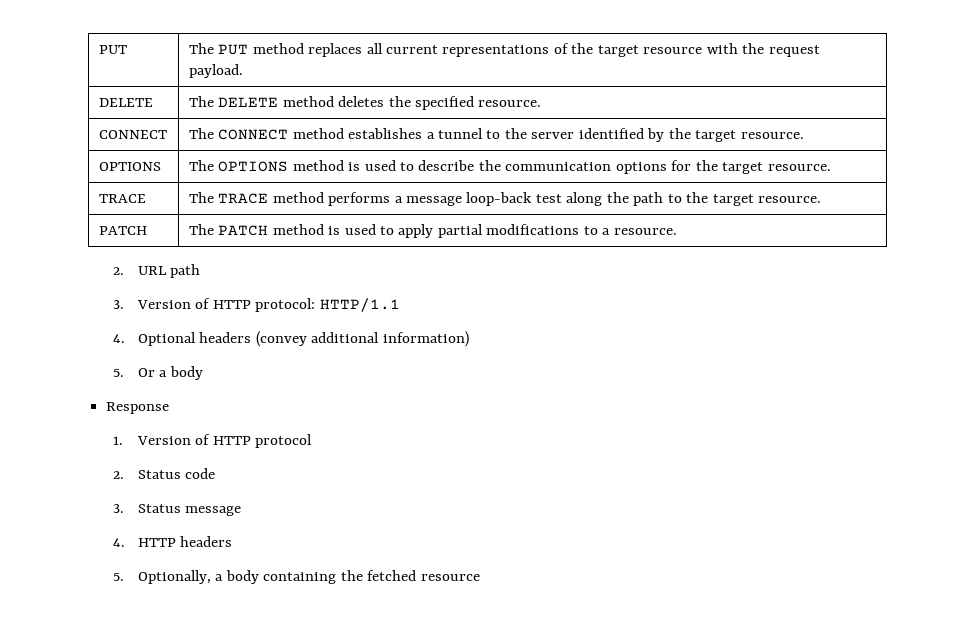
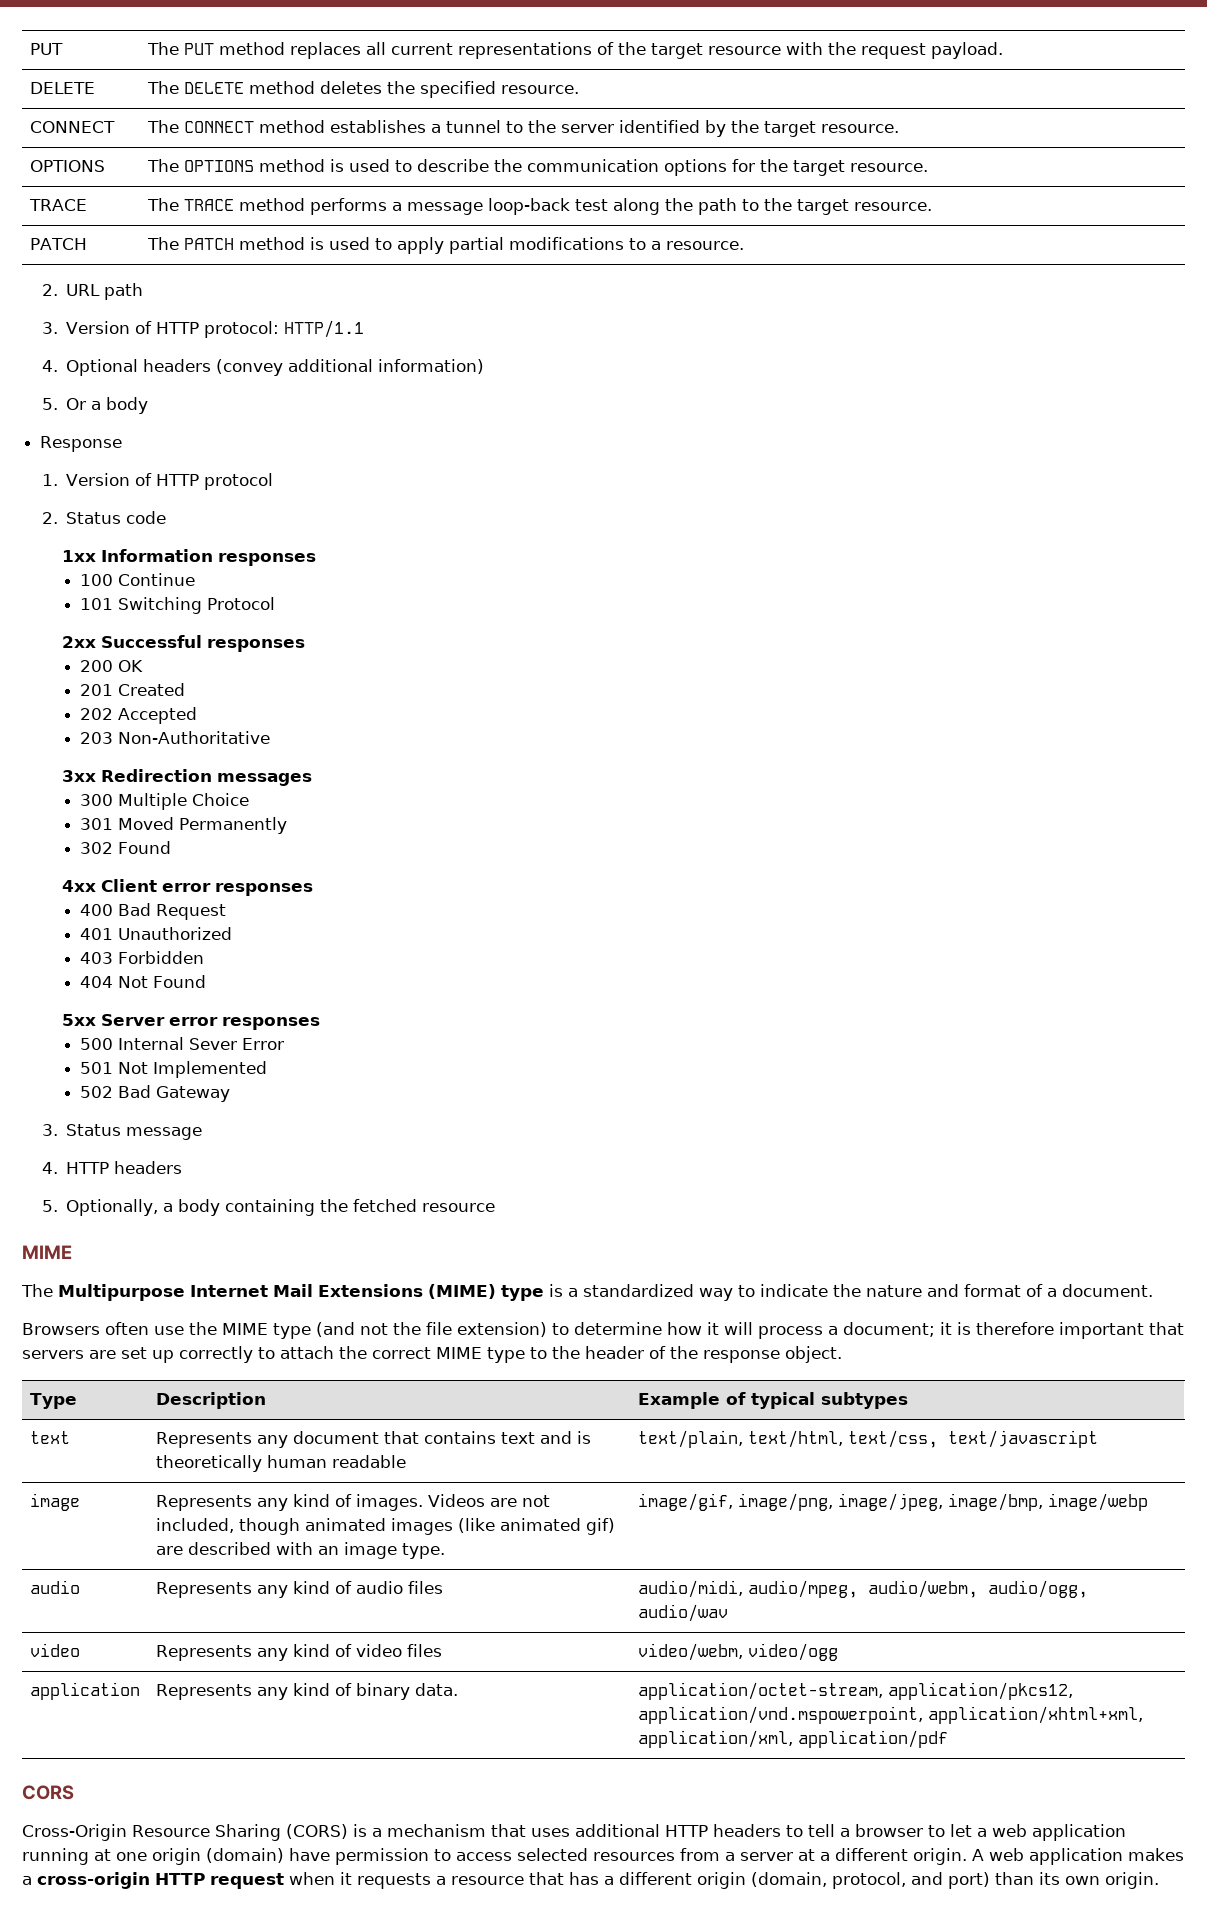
(216, 473) none -> [62,549,317,566] [80,573,196,586] [80,597,276,614] [62,635,306,652] [80,660,144,672] [80,683,186,696] [80,707,198,724] [80,731,271,744] [62,769,313,786] [80,793,250,810] [80,817,288,834] [80,841,172,854] [62,879,314,896] [80,903,227,920] [80,927,233,940] [80,951,205,964] [80,975,207,988] [62,1014,321,1030] [80,1037,285,1050] [80,1061,268,1078] [80,1085,231,1102] // 1xx Information responses // 100 Continue // 101 Switching Protocol // 2xx Successful responses // 200 OK // 201 Created // 202 Accepted // 203 Non-Authoritative // 3xx Redirection messages // 300 Multiple Choice // 301 Moved Permanently // 302 Found // 4xx Client error responses // 400 Bad Request // 401 Unauthorized // 403 Forbidden // 404 Not Found // 5xx Server error responses // 500 Internal Sever Error // 501 Not Implemented // 502 Bad Gateway
(480, 577) none -> [22,1245,72,1259] [21,1284,1153,1301] [22,1322,1184,1339] [22,1346,842,1363] [29,1393,77,1409] [155,1392,266,1409] [637,1392,908,1409] [29,1431,70,1444] [155,1431,591,1448] [155,1455,406,1472] [637,1430,1098,1448] [29,1493,80,1511] [155,1494,550,1511] [155,1518,615,1535] [155,1542,445,1559] [637,1493,1148,1511] [29,1580,80,1594] [155,1581,443,1598] [637,1580,1088,1598] [637,1604,728,1622] [29,1643,80,1657] [155,1644,442,1661] [637,1643,838,1661] [29,1682,140,1700] [155,1683,458,1700] [637,1682,1073,1700] [637,1706,1143,1724] [637,1730,948,1748] [22,1785,74,1800] [22,1824,1126,1841] [22,1848,1184,1865] [22,1872,1159,1889] // MIME // The Multipurpose Internet Mail Extensions (MIME) type is a standardized way to indicate the nature and format of a document. // Browsers often use the MIME type (and not the file extension) to determine how it will process a document; it is therefore important that servers are set up correctly to attach the correct MIME type to the header of the response object. // Type | Description | Example of typical subtypes // text | Represents any document that contains text and is theoretically human readable | text/plain, text/html, text/css, text/javascript // image | Represents any kind of images. Videos are not included, though animated images (like animated gif) are described with an image type. | image/gif, image/png, image/jpeg, image/bmp, image/webp // audio | Represents any kind of audio files | audio/midi, audio/mpeg, audio/webm, audio/ogg, audio/wav // video | Represents any kind of video files | video/webm, video/ogg // application | Represents any kind of binary data. | application/octet-stream, application/pkcs12, application/vnd.mspowerpoint, application/xhtml+xml, application/xml, application/pdf // CORS // Cross-Origin Resource Sharing (CORS) is a mechanism that uses additional HTTP headers to tell a browser to let a web application running at one origin (domain) have permission to access selected resources from a server at a different origin. A web application makes a cross-origin HTTP request when it requests a resource that has a different origin (domain, protocol, and port) than its own origin.

